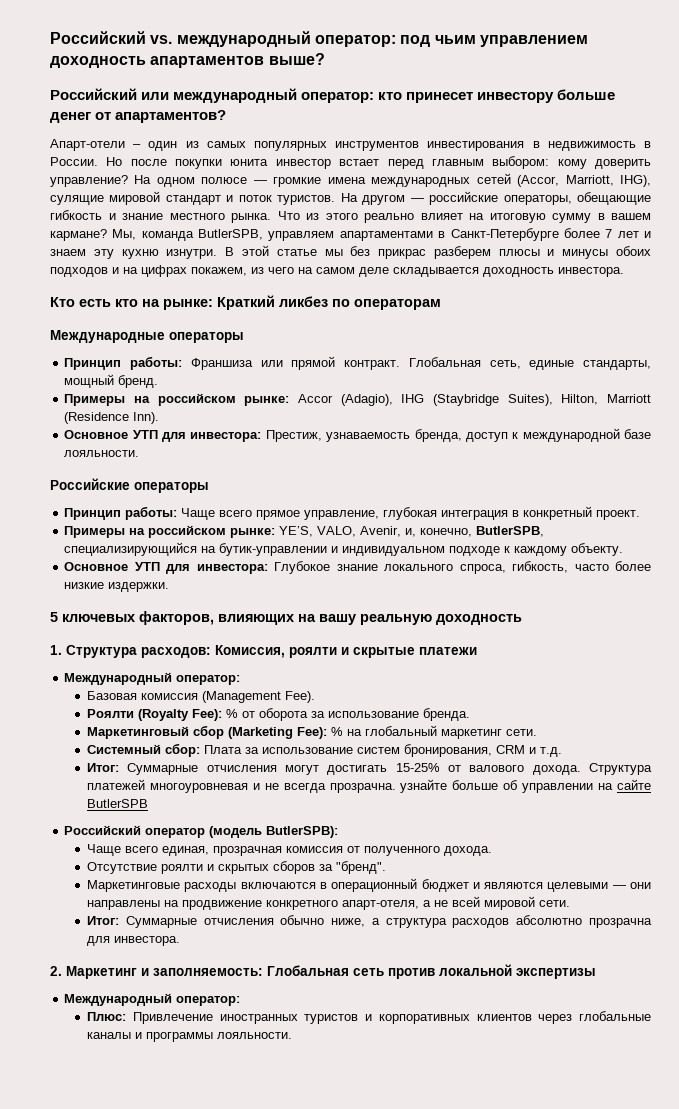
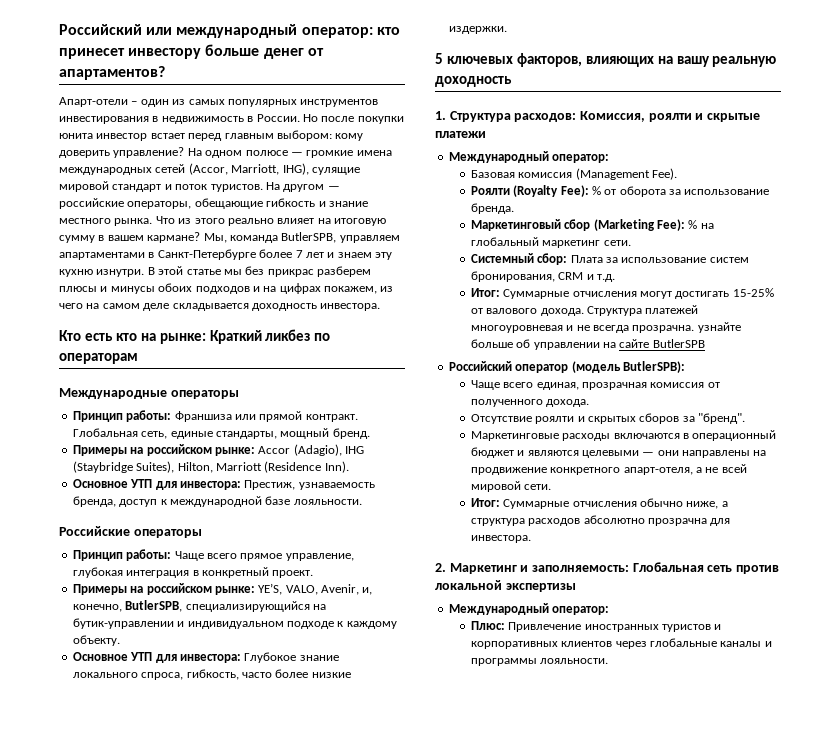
[50,31,588,47] [50,53,325,68] [50,88,137,100] Российский vs. международный оператор: под чьим управлением доходность апартаментов выше? // Российский -> [59,24,142,35] Российский

